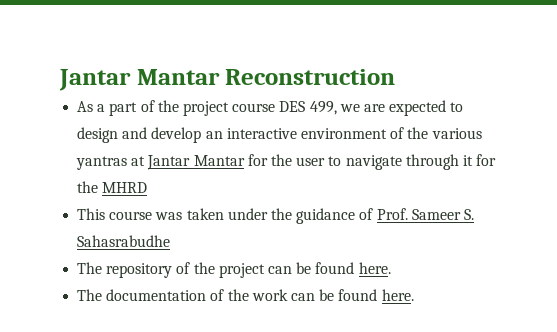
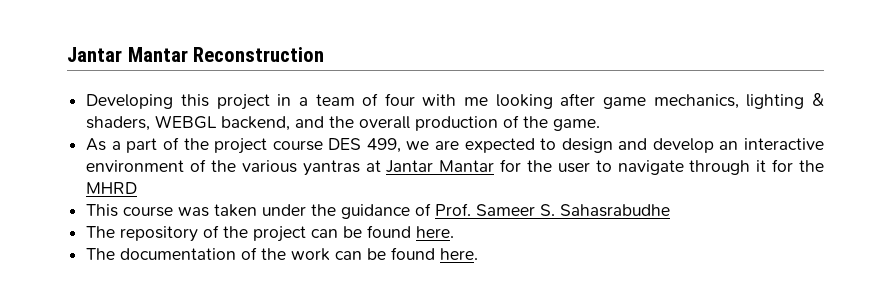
(396, 77) none -> [86,93,824,110] [86,115,601,131] // Developing this project in a team of four with me looking after game mechanics, lighting & shaders, WEBGL backend, and the overall production of the game.

